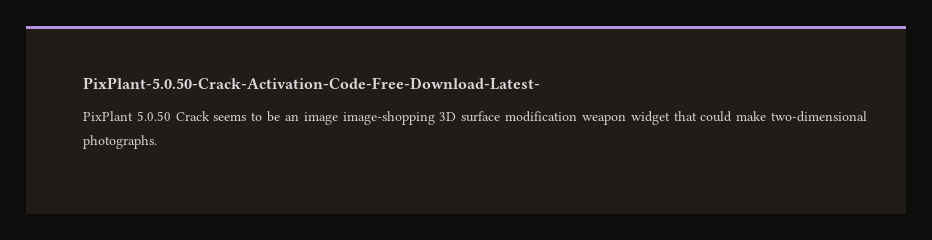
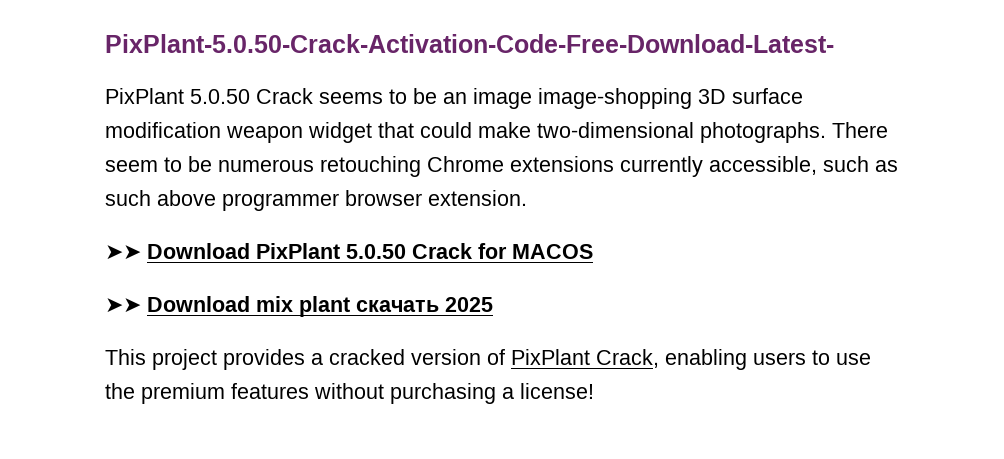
(157, 142) none -> [832,122,888,138] [105,156,898,177] [105,190,527,211] [105,243,593,260] [105,296,493,317] [105,349,871,370] [105,383,594,404] There seem to be numerous retouching Chrome extensions currently accessible, such as such above programmer browser extension. // ➤➤ Download PixPlant 5.0.50 Crack for MACOS // ➤➤ Download mix plant скачать 2025 // This project provides a cracked version of PixPlant Crack, enabling users to use the premium features without purchasing a license!

